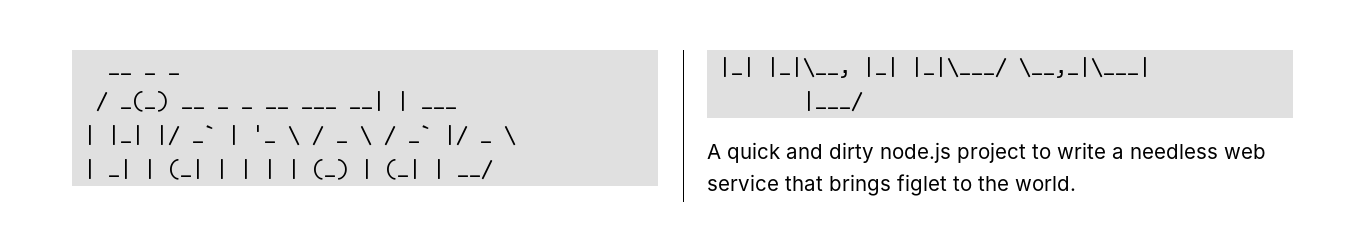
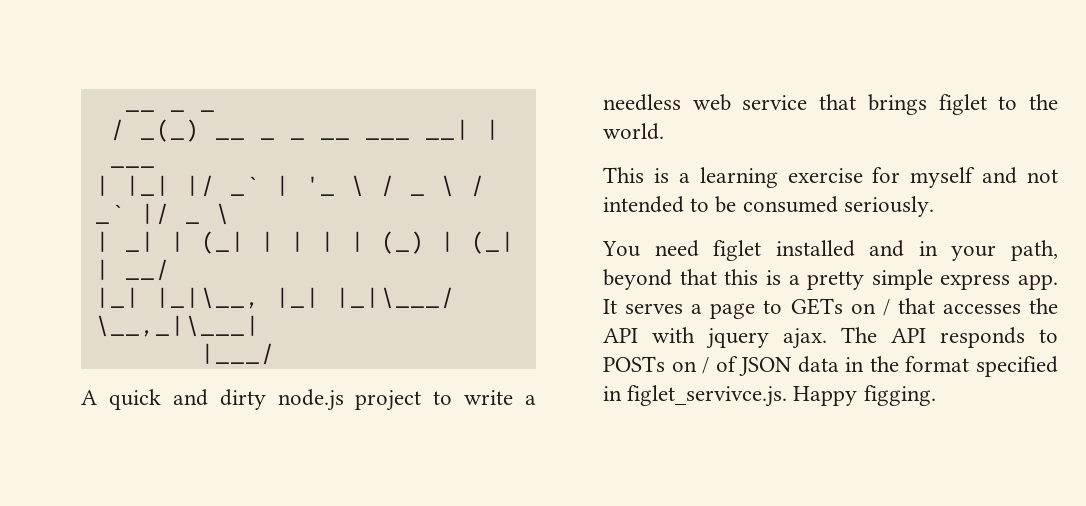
(1076, 183) none -> [603,167,1058,188] [603,196,934,217] [602,240,1058,261] [603,269,1058,290] [603,298,1058,319] [603,327,1058,349] [603,356,1058,377] [603,385,936,407] // This is a learning exercise for myself and not intended to be consumed seriously. // You need figlet installed and in your path, beyond that this is a pretty simple express app. It serves a page to GETs on / that accesses the API with jquery ajax. The API responds to POSTs on / of JSON data in the format specified in figlet_servivce.js. Happy figging.

